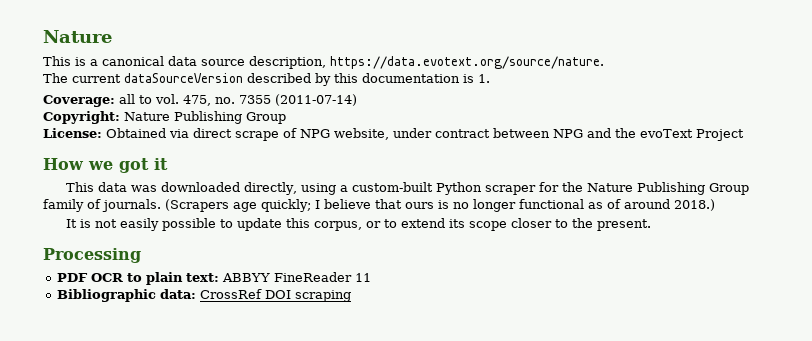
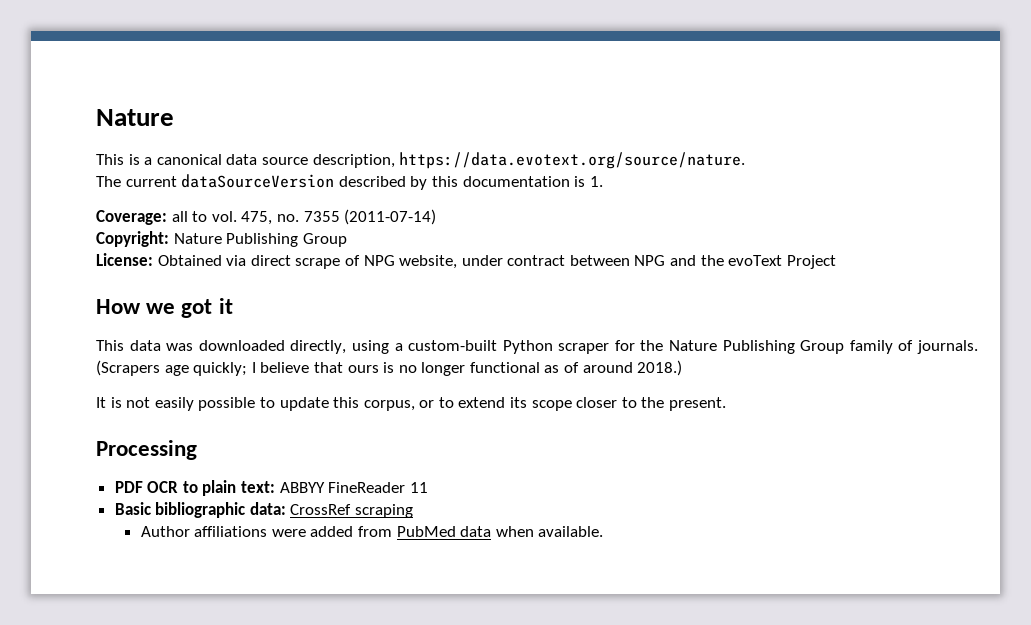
[56,289,156,302] Bibliographic -> [114,502,246,518] Basic bibliographic
[264,290,291,299] DOI -> (352, 509) none
(351, 296) none -> [140,526,604,537] // Author affiliations were added from PubMed data when available.

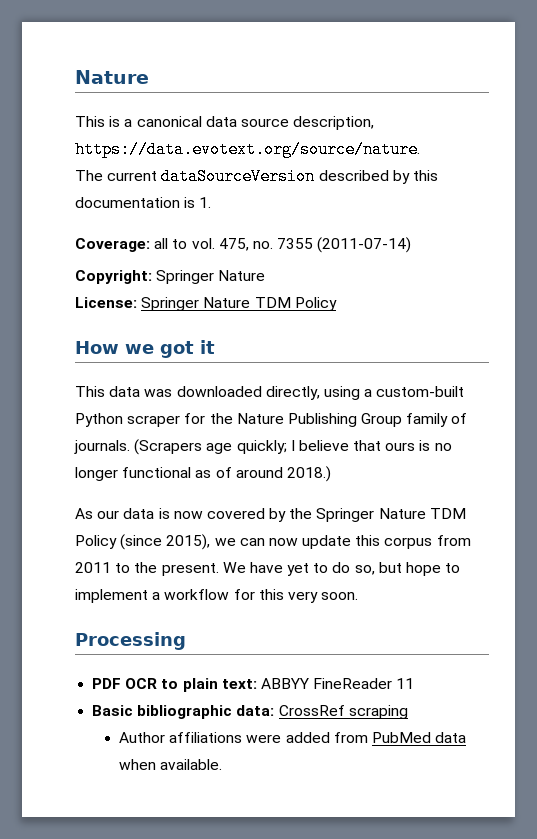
[173,233,347,247] Nature Publishing Group -> [156,270,266,284] Springer Nature
[157,255,836,269] Obtained via direct scrape of NPG website, under contract between NPG and the evoText Project -> [141,297,337,311] Springer Nature TDM Policy
[96,397,727,411] It is not easily possible to update this corpus, or to extend its scope closer to the present. -> [75,508,466,522] [75,534,471,550] [75,562,461,576] [75,589,359,603] As our data is now covered by the Springer Nature TDM Policy (since 2015), we can now update this corpus from 2011 to the present. We have yet to do so, but hope to implement a workflow for this very soon.

